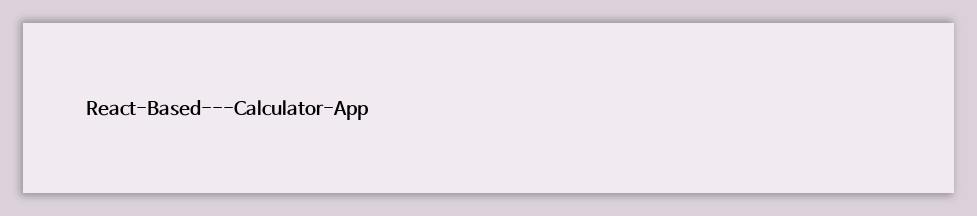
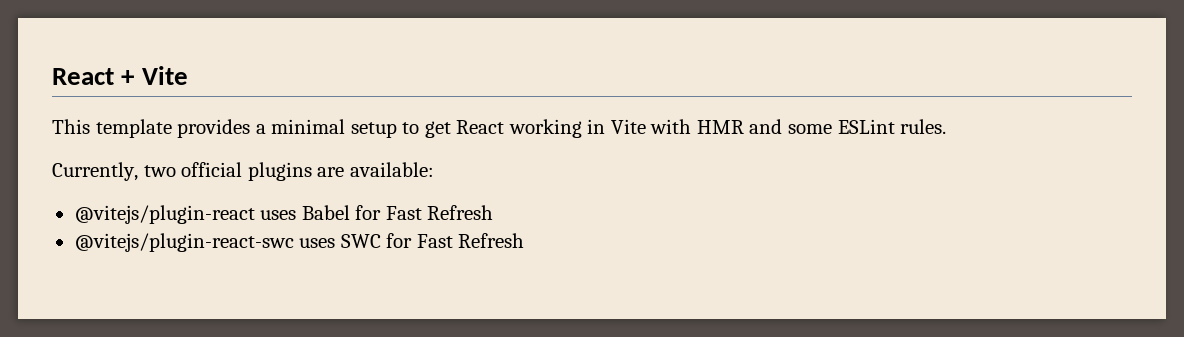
[86,100,368,120] React-Based---Calculator-App -> [52,66,188,85] [52,119,947,138] [52,162,434,181] [74,205,494,224] [74,233,525,252] React + Vite // This template provides a minimal setup to get React working in Vite with HMR and some ESLint rules. // Currently, two official plugins are available: // @vitejs/plugin-react uses Babel for Fast Refresh // @vitejs/plugin-react-swc uses SWC for Fast Refresh

